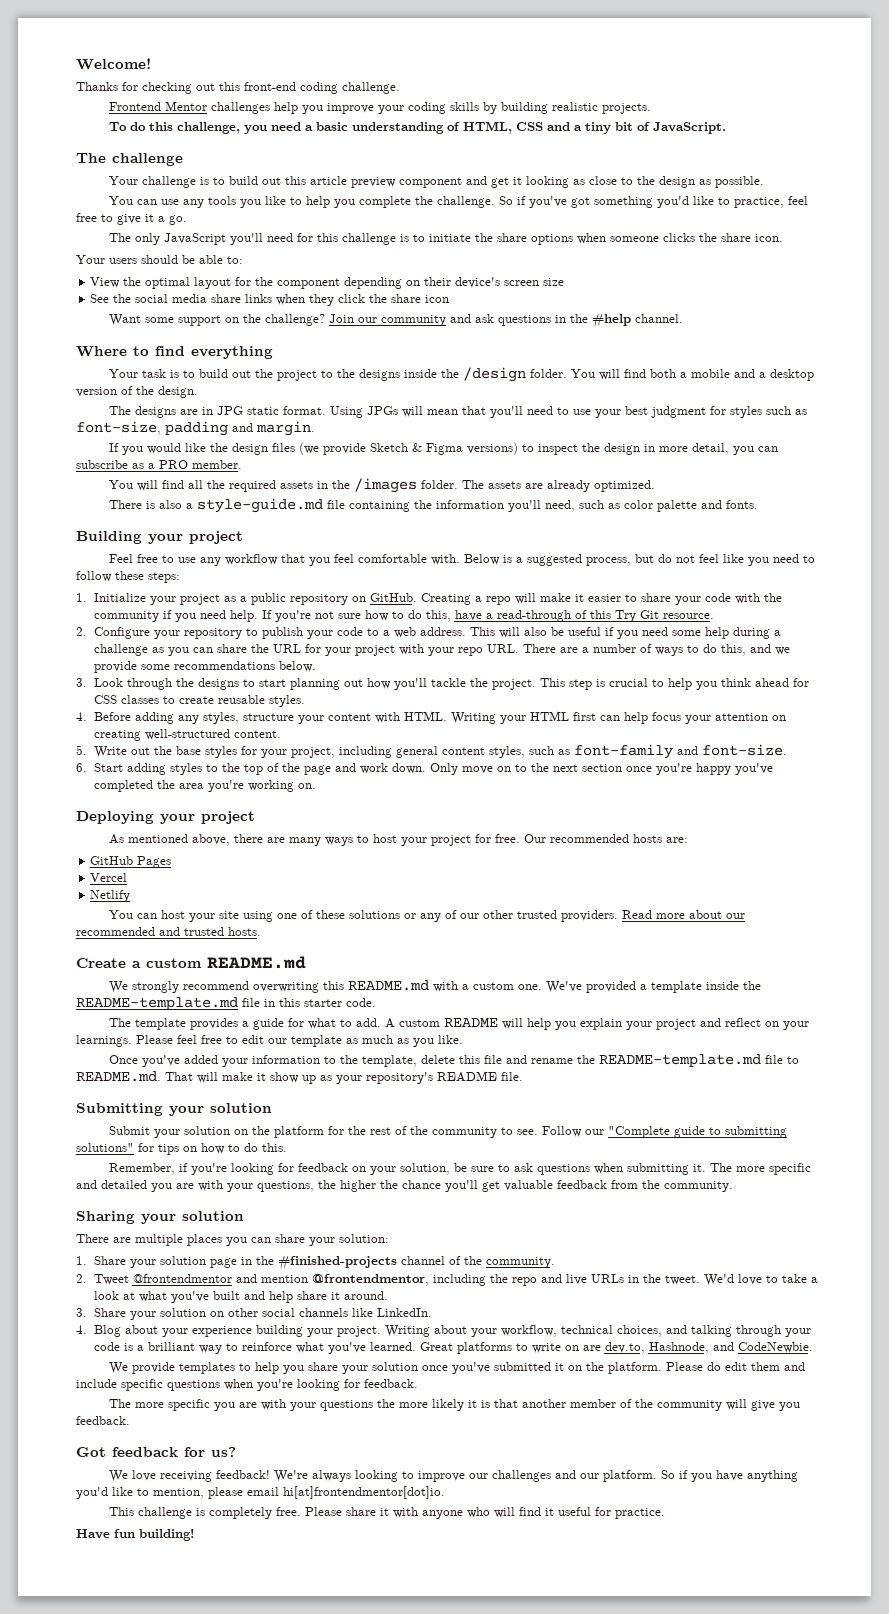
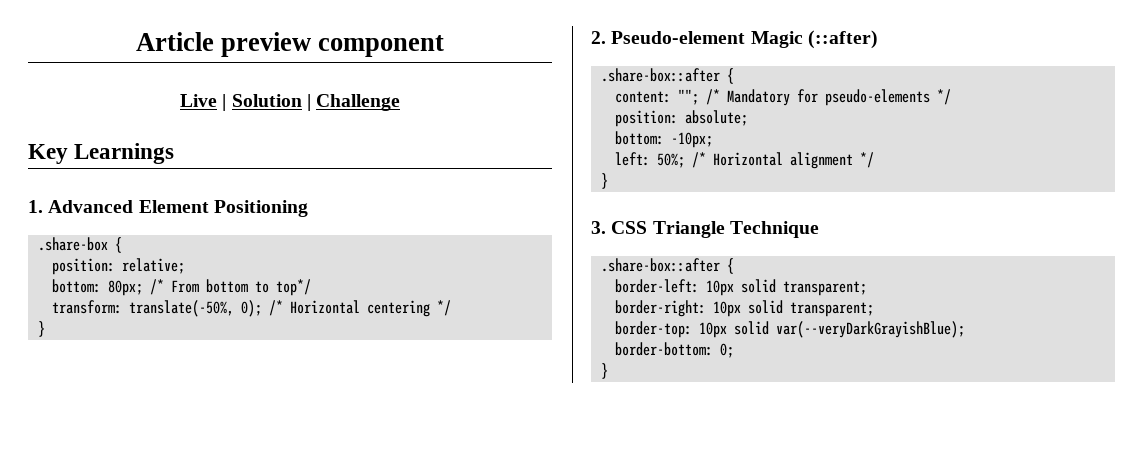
[76,58,151,70] [76,82,400,94] [109,101,652,114] [109,121,727,134] [76,153,183,166] [109,176,765,188] [109,196,809,208] [76,213,187,225] [109,233,784,245] [76,255,243,264] [90,277,565,289] [90,294,450,306] [109,314,684,328] [76,346,273,359] [109,367,815,382] [76,386,198,398] [109,406,808,418] [76,421,315,436] [109,442,779,455] [76,460,242,469] [109,478,656,493] [109,498,759,513] [76,531,243,544] [109,554,816,566] [76,571,180,583] [76,593,782,605] [93,610,714,622] [76,627,781,639] [93,644,790,656] [93,661,316,673] [76,678,809,690] [93,695,305,707] [76,711,786,724] [93,729,281,741] [76,744,787,759] [76,763,773,775] [93,780,316,792] [76,811,255,824] [109,834,689,846] [90,856,172,868] [90,873,128,882] [90,890,131,902] [109,910,746,922] [76,927,261,936] [76,956,306,969] [109,980,762,993] [76,997,376,1010] [109,1018,810,1030] [76,1035,463,1047] [109,1054,800,1067] [76,1071,523,1084] [76,1103,272,1116] [109,1126,788,1138] [76,1143,287,1155] [109,1163,812,1175] [76,1180,733,1192] [76,1211,244,1224] [76,1234,389,1246] [76,1256,555,1270] [76,1274,818,1286] [93,1291,388,1303] [76,1308,432,1320] [76,1325,811,1337] [93,1342,813,1354] [109,1362,806,1374] [76,1379,418,1391] [109,1399,801,1411] [76,1416,130,1425] [76,1447,236,1457] [109,1470,799,1482] [76,1486,445,1499] [109,1507,666,1519] [76,1528,195,1541] Welcome! // Thanks for checking out this front-end coding challenge. // Frontend Mentor challenges help you improve your coding skills by building realistic projects. // To do this challenge, you need a basic understanding of HTML, CSS and a tiny bit of JavaScript. // The challenge // Your challenge is to build out this article preview component and get it looking as close to the design as possible. // You can use any tools you like to help you complete the challenge. So if you've got something you'd like to practice, feel free to give it a go. // The only JavaScript you'll need for this challenge is to initiate the share options when someone clicks the share icon. // Your users should be able to: // View the optimal layout for the component depending on their device's screen size // See the social media share links when they click the share icon // Want some support on the challenge? Join our community and ask questions in the #help channel. // Where to find everything // Your task is to build out the project to the designs inside the /design folder. You will find both a mobile and a desktop version of the design. // The designs are in JPG static format. Using JPGs will mean that you'll need to use your best judgment for styles such as font-size, padding and margin. // If you would like the design files (we provide Sketch & Figma versions) to inspect the design in more detail, you can subscribe as a PRO member. // You will find all the required assets in the /images folder. The assets are already optimized. // There is also a style-guide.md file containing the information you'll need, such as color palette and fonts. // Building your project // Feel free to use any workflow that you feel comfortable with. Below is a suggested process, but do not feel like you need to follow these steps: // 1. Initialize your project as a public repository on GitHub. Creating a repo will make it easier to share your code with the community if you need help. If you're not sure how to do this, have a read-through of this Try Git resource. // 2. Configure your repository to publish your code to a web address. This will also be useful if you need some help during a challenge as you can share the URL for your project with your repo URL. There are a number of ways to do this, and we provide some recommendations below. // 3. Look through the designs to start planning out how you'll tackle the project. This step is crucial to help you think ahead for CSS classes to create reusable styles. // 4. Before adding any styles, structure your content with HTML. Writing your HTML first can help focus your attention on creating well-structured content. // 5. Write out the base styles for your project, including general content styles, such as font-family and font-size. // 6. Start adding styles to the top of the page and work down. Only move on to the next section once you're happy you've completed the area you're working on. // Deploying your project // As mentioned above, there are many ways to host your project for free. Our recommended hosts are: // GitHub Pages // Vercel // Netlify // You can host your site using one of these solutions or any of our other trusted providers. Read more about our recommended and trusted hosts. // Create a custom README.md // We strongly recommend overwriting this README.md with a custom one. We've provided a template inside the README-template.md file in this starter code. // The template provides a guide for what to add. A custom README will help you explain your project and reflect on your learnings. Please feel free to edit our template as much as you like. // Once you've added your information to the template, delete this file and rename the README-template.md file to README.md. That will make it show up as your repository's README file. // Submitting your solution // Submit your solution on the platform for the rest of the community to see. Follow our "Complete guide to submitting solutions" for tips on how to do this. // Remember, if you're looking for feedback on your solution, be sure to ask questions when submitting it. The more specific and detailed you are with your questions, the higher the chance you'll get valuable feedback from the community. // Sharing your solution // There are multiple places you can share your solution: // 1. Share your solution page in the #finished-projects channel of the community. // 2. Tweet @frontendmentor and mention @frontendmentor, including the repo and live URLs in the tweet. We'd love to take a look at what you've built and help share it around. // 3. Share your solution on other social channels like LinkedIn. // 4. Blog about your experience building your project. Writing about your workflow, technical choices, and talking through your code is a brilliant way to reinforce what you've learned. Great platforms to write on are dev.to, Hashnode, and CodeNewbie. // We provide templates to help you share your solution once you've submitted it on the platform. Please do edit them and include specific questions when you're looking for feedback. // The more specific you are with your questions the more likely it is that another member of the community will give you feedback. // Got feedback for us? // We love receiving feedback! We're always looking to improve our challenges and our platform. So if you have anything you'd like to mention, please email hi[at]frontendmentor[dot]io. // This challenge is completely free. Please share it with anyone who will find it useful for practice. // Have fun building! -> [135,32,445,57] [179,94,401,111] [28,143,175,164] [28,200,308,217] [38,237,123,253] [52,258,186,275] [52,279,312,296] [52,300,452,317] [38,321,46,337] [591,30,878,49] [601,68,735,84] [615,89,952,106] [615,110,749,127] [615,131,714,148] [615,152,875,169] [601,173,609,189] [591,221,819,238] [601,258,735,274] [615,279,868,296] [615,300,875,317] [615,321,966,338] [615,342,735,358] [601,363,609,379] Article preview component // Live | Solution | Challenge // Key Learnings // 1. Advanced Element Positioning // .share-box { // position: relative; // bottom: 80px; /* From bottom to top*/ // transform: translate(-50%, 0); /* Horizontal centering */ // } // 2. Pseudo-element Magic (::after) // .share-box::after { // content: ""; /* Mandatory for pseudo-elements */ // position: absolute; // bottom: -10px; // left: 50%; /* Horizontal alignment */ // } // 3. CSS Triangle Technique // .share-box::after { // border-left: 10px solid transparent; // border-right: 10px solid transparent; // border-top: 10px solid var(--veryDarkGrayishBlue); // border-bottom: 0; // }

